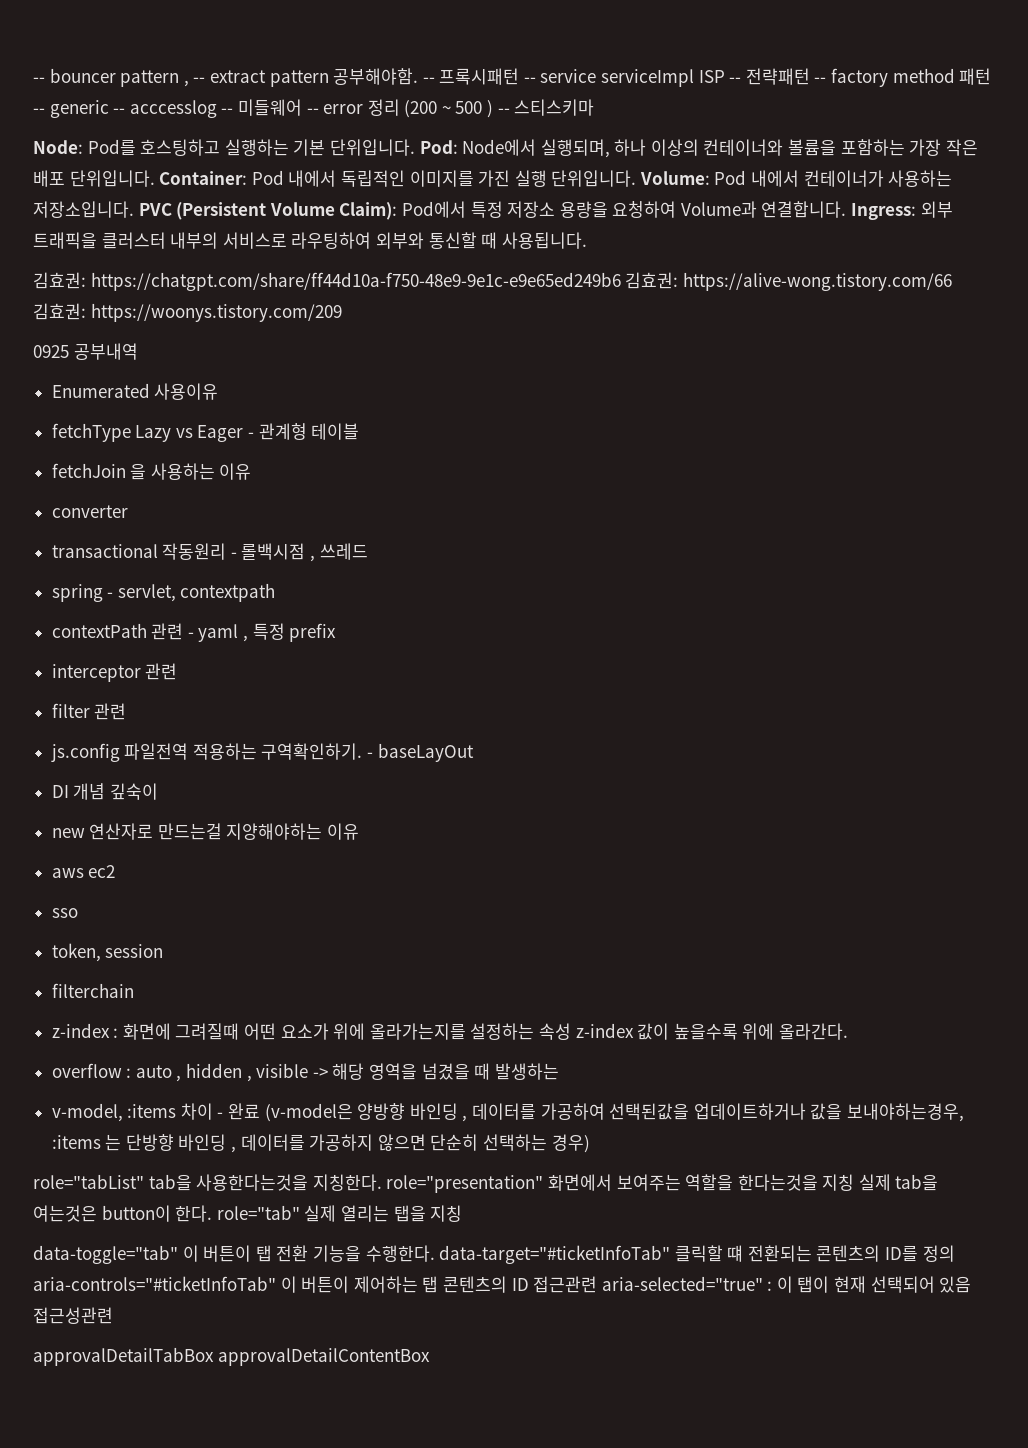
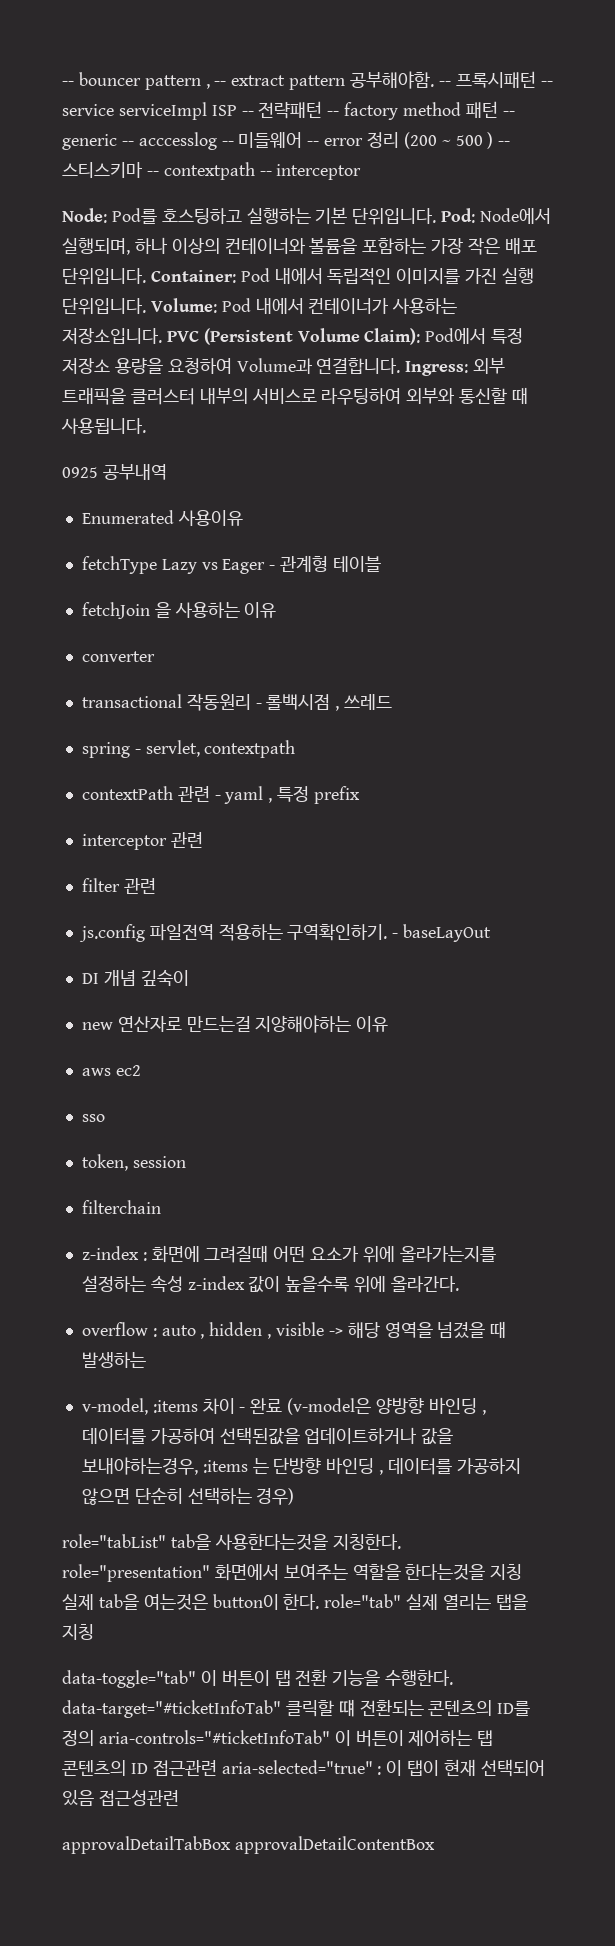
(595, 107) none -> [146,162,362,180] -- contextpath -- interceptor
[33,272,952,291] [33,303,342,322] // 김효권: https://chatgpt.com/share/ff44d10a-f750-48e9-9e1c-e9e65ed249b6 김효권: https://alive-wong.tistory.com/66 김효권: https://woonys.tistory.com/209 -> (146, 426) none

